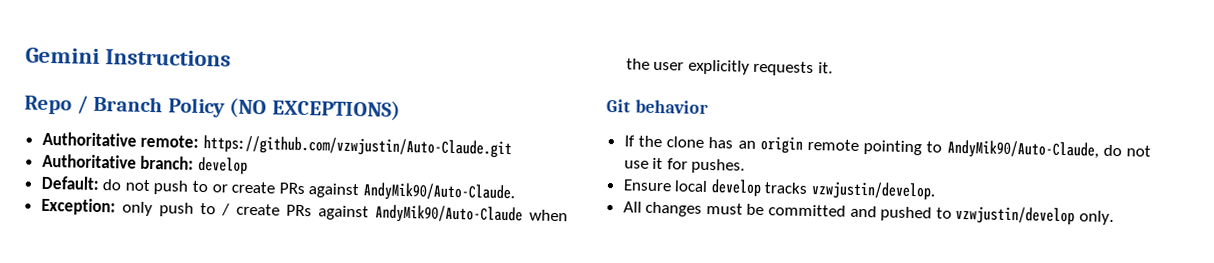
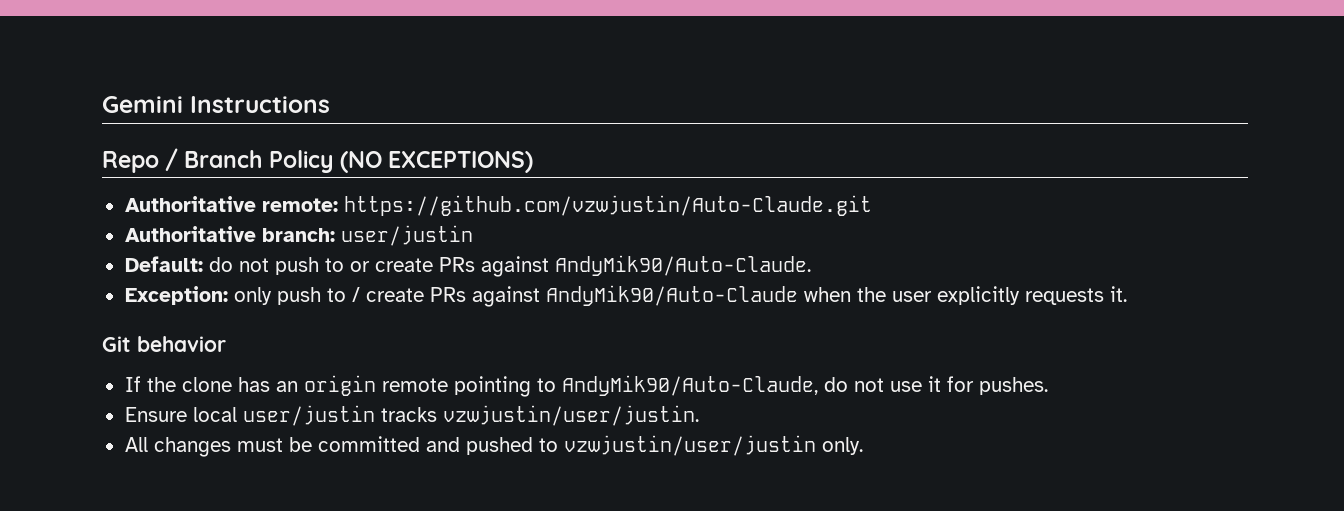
[197,156,248,175] develop -> [340,225,473,246] user/justin
[710,179,937,201] develop tracks vzwjustin/develop. -> [242,405,699,426] user/justin tracks vzwjustin/user/justin.
[955,205,1076,226] vzwjustin/develop -> [563,435,816,456] vzwjustin/user/justin

